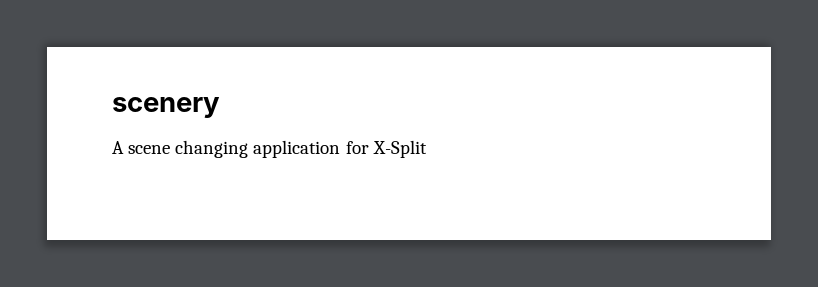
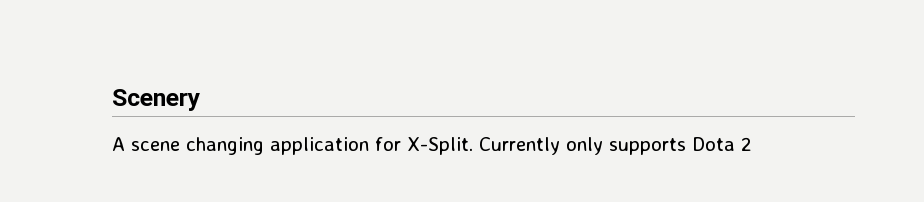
[112,97,220,118] scenery -> [112,89,200,111] Scenery
[372,140,427,158] X-Split -> [407,137,752,155] X-Split. Currently only supports Dota 2

